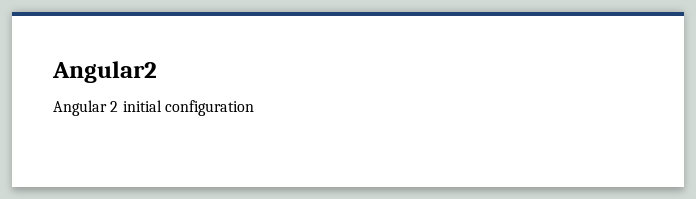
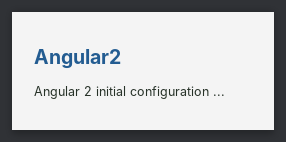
(254, 108) none -> [213,94,225,96] ...

